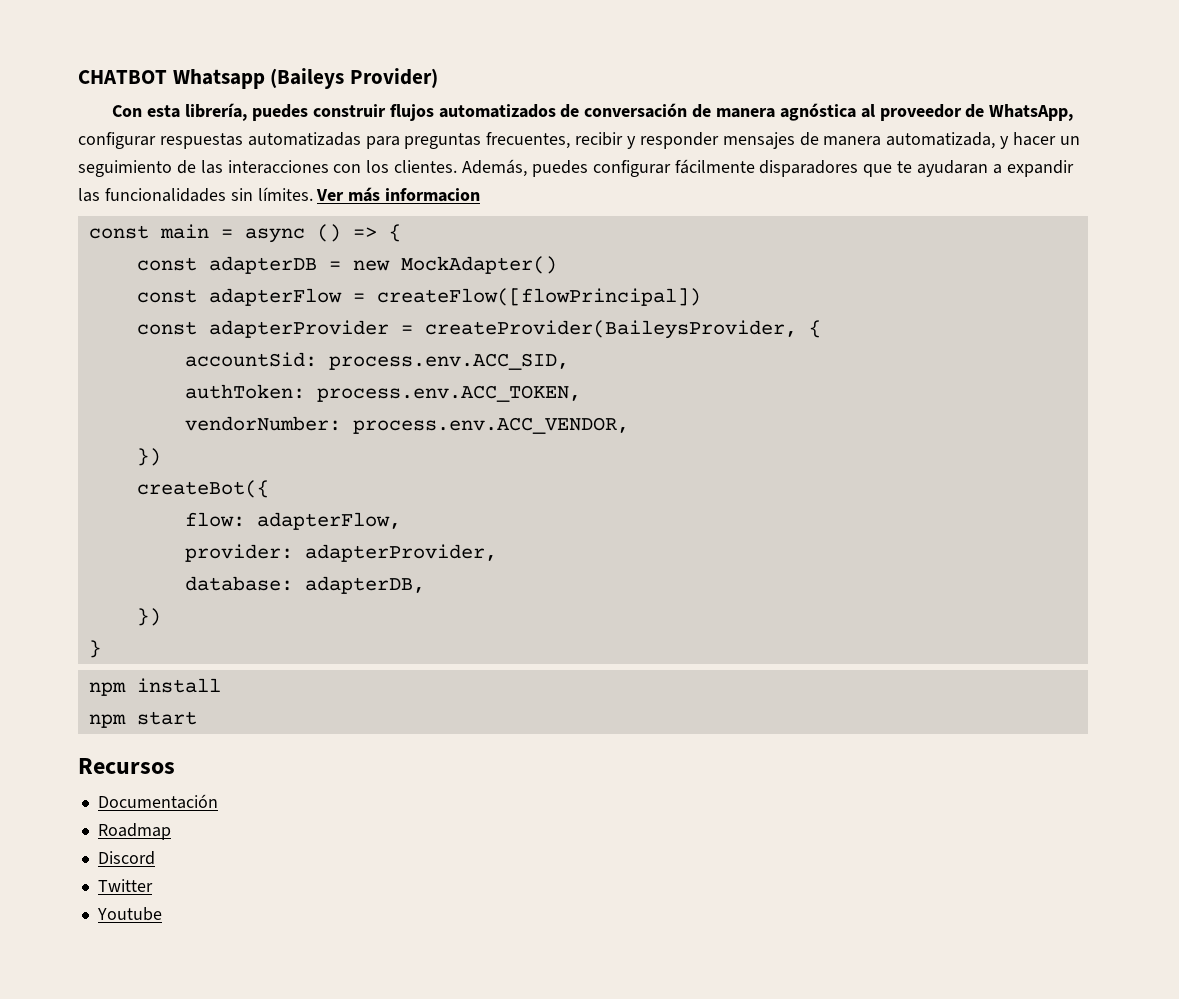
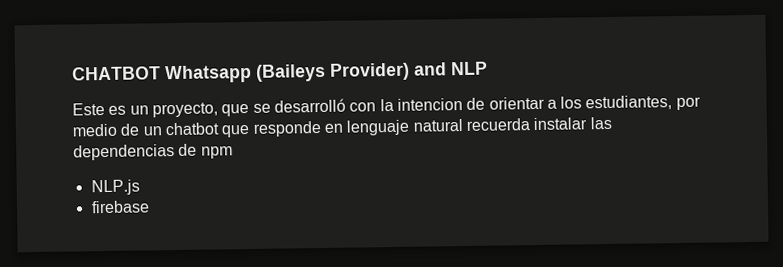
[112,103,1074,121] [78,132,1080,149] [78,159,1074,177] [78,187,481,202] [88,224,401,243] [136,256,557,274] [136,288,701,306] [136,320,821,339] [184,352,569,370] [184,384,581,402] [184,416,629,434] [136,448,161,466] [136,480,269,498] [184,512,401,530] [184,544,497,562] [184,576,425,594] [136,608,161,626] [88,640,101,658] [88,678,221,696] [88,711,197,728] [78,758,175,774] [97,794,218,809] [97,823,171,840] [97,851,155,865] [97,879,153,892] [96,907,162,921] // Con esta librería, puedes construir flujos automatizados de conversación de manera agnóstica al proveedor de WhatsApp, configurar respuestas automatizadas para preguntas frecuentes, recibir y responder mensajes de manera automatizada, y hacer un seguimiento de las interacciones con los clientes. Además, puedes configurar fácilmente disparadores que te ayudaran a expandir las funcionalidades sin límites. Ver más informacion // const main = async () => { // const adapterDB = new MockAdapter() // const adapterFlow = createFlow([flowPrincipal]) // const adapterProvider = createProvider(BaileysProvider, { // accountSid: process.env.ACC_SID, // authToken: process.env.ACC_TOKEN, // vendorNumber: process.env.ACC_VENDOR, // }) // createBot({ // flow: adapterFlow, // provider: adapterProvider, // database: adapterDB, // }) // } // npm install // npm start // Recursos // Documentación // Roadmap // Discord // Twitter // Youtube -> [414,61,488,76] [72,95,701,118] [72,116,612,138] [73,143,233,161] [90,179,140,196] [90,200,150,214] and NLP // Este es un proyecto, que se desarrolló con la intencion de orientar a los estudiantes, por medio de un chatbot que responde en lenguaje natural recuerda instalar las dependencias de npm // NLP.js // firebase

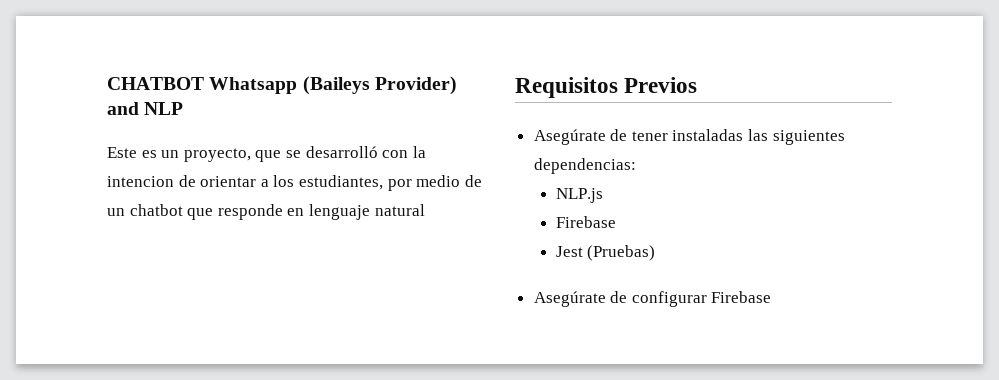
[465,116,612,131] [73,143,233,161] [90,179,140,196] [90,200,150,214] recuerda instalar las dependencias de npm // NLP.js // firebase -> [515,77,698,98] [533,129,845,145] [533,158,636,174] [555,188,603,203] [555,216,616,228] [555,245,656,261] [533,291,772,307] // Requisitos Previos // Asegúrate de tener instaladas las siguientes dependencias: // NLP.js // Firebase // Jest (Pruebas) // Asegúrate de configurar Firebase

